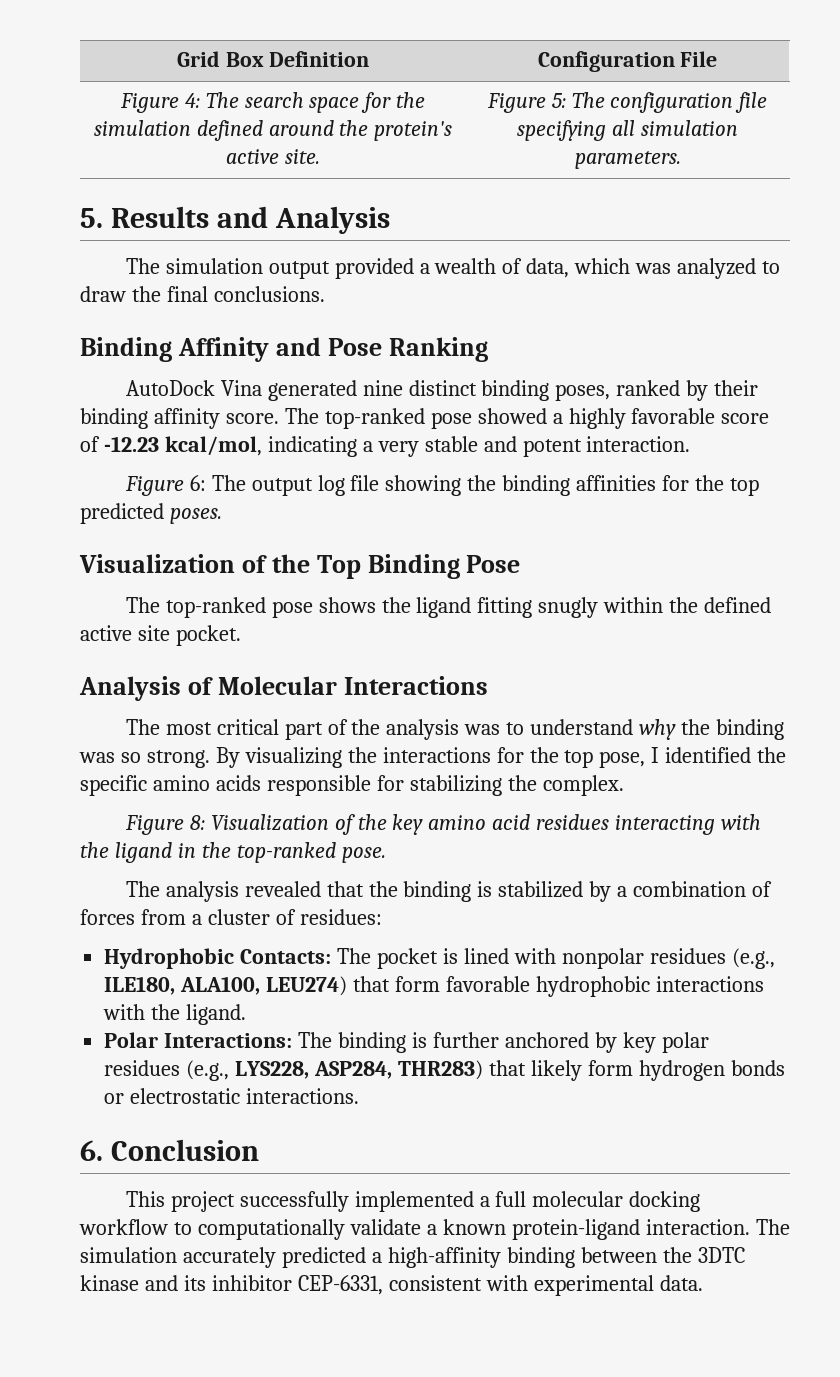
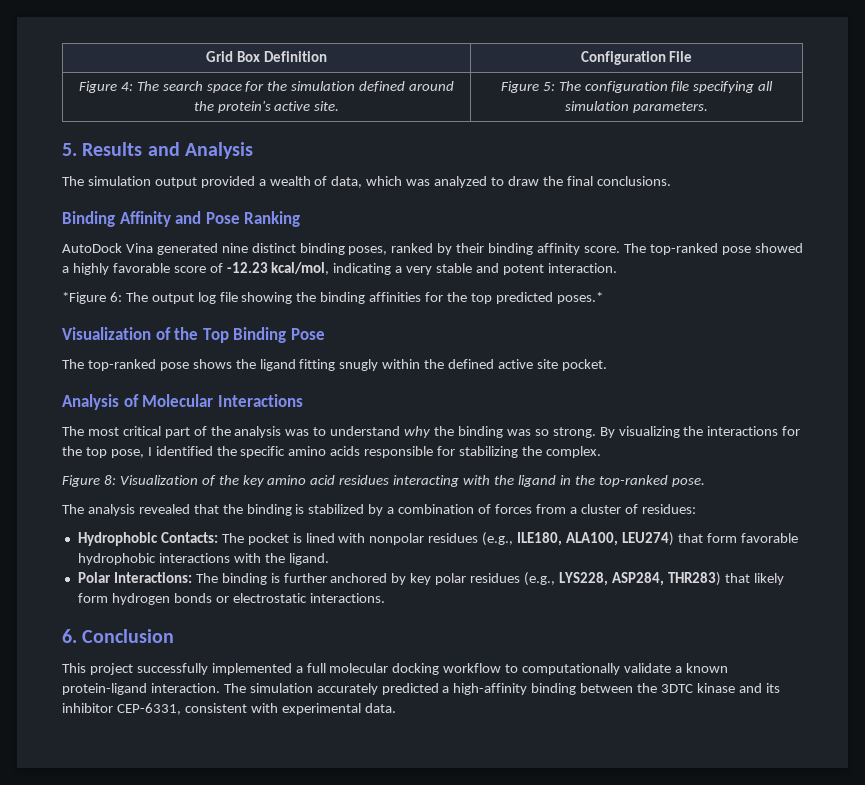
[124,476,184,496] Figure -> [62,292,106,304] *Figure
[169,508,222,524] poses. -> [556,292,603,304] poses.*

